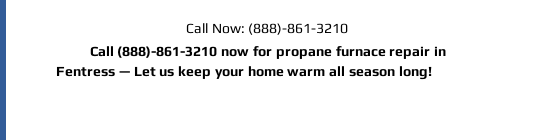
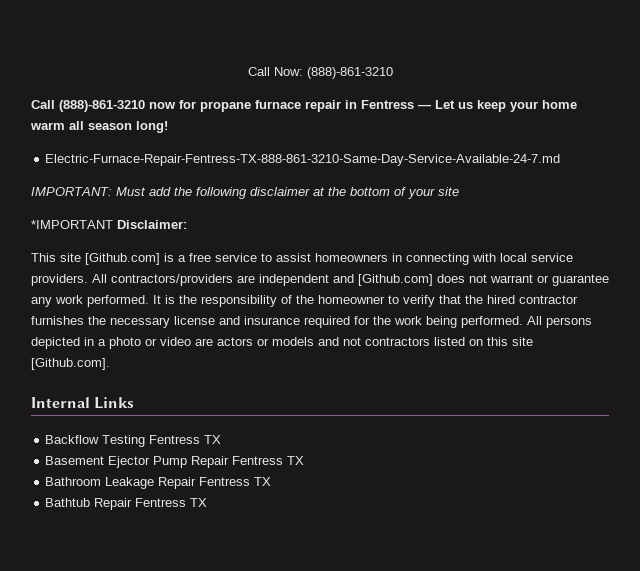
(432, 73) none -> [45,154,561,166] [31,187,459,199] [31,220,187,229] [31,253,573,265] [31,274,609,286] [31,295,578,307] [31,316,592,328] [31,337,533,349] [31,358,110,370] [31,397,135,409] [45,435,222,447] [45,456,305,468] [45,477,272,489] [45,498,208,510] // Electric-Furnace-Repair-Fentress-TX-888-861-3210-Same-Day-Service-Available-24-7.md // IMPORTANT: Must add the following disclaimer at the bottom of your site // *IMPORTANT Disclaimer: // This site [Github.com] is a free service to assist homeowners in connecting with local service providers. All contractors/providers are independent and [Github.com] does not warrant or guarantee any work performed. It is the responsibility of the homeowner to verify that the hired contractor furnishes the necessary license and insurance required for the work being performed. All persons depicted in a photo or video are actors or models and not contractors listed on this site [Github.com]. // Internal Links // Backflow Testing Fentress TX // Basement Ejector Pump Repair Fentress TX // Bathroom Leakage Repair Fentress TX // Bathtub Repair Fentress TX

